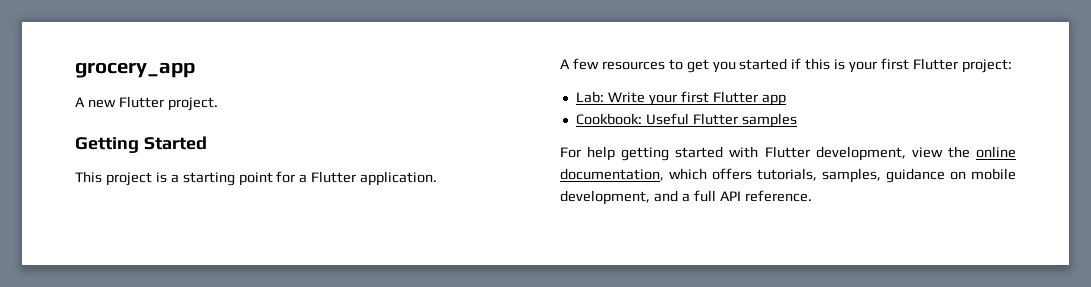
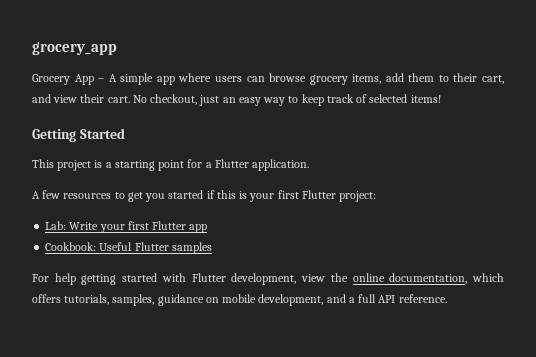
[75,96,218,111] A new Flutter project. -> [32,73,504,85] [32,94,441,106] Grocery App – A simple app where users can browse grocery items, add them to their cart, and view their cart. No checkout, just an easy way to keep track of selected items!

